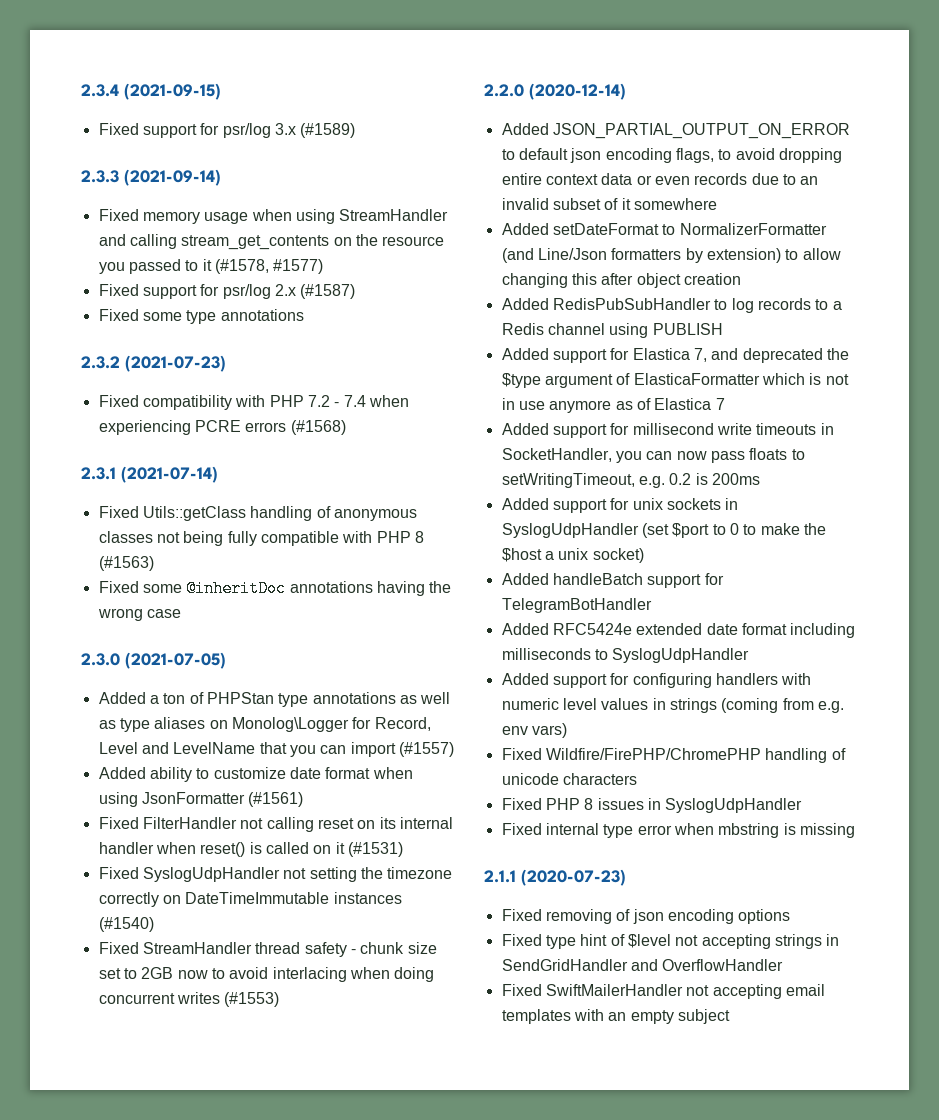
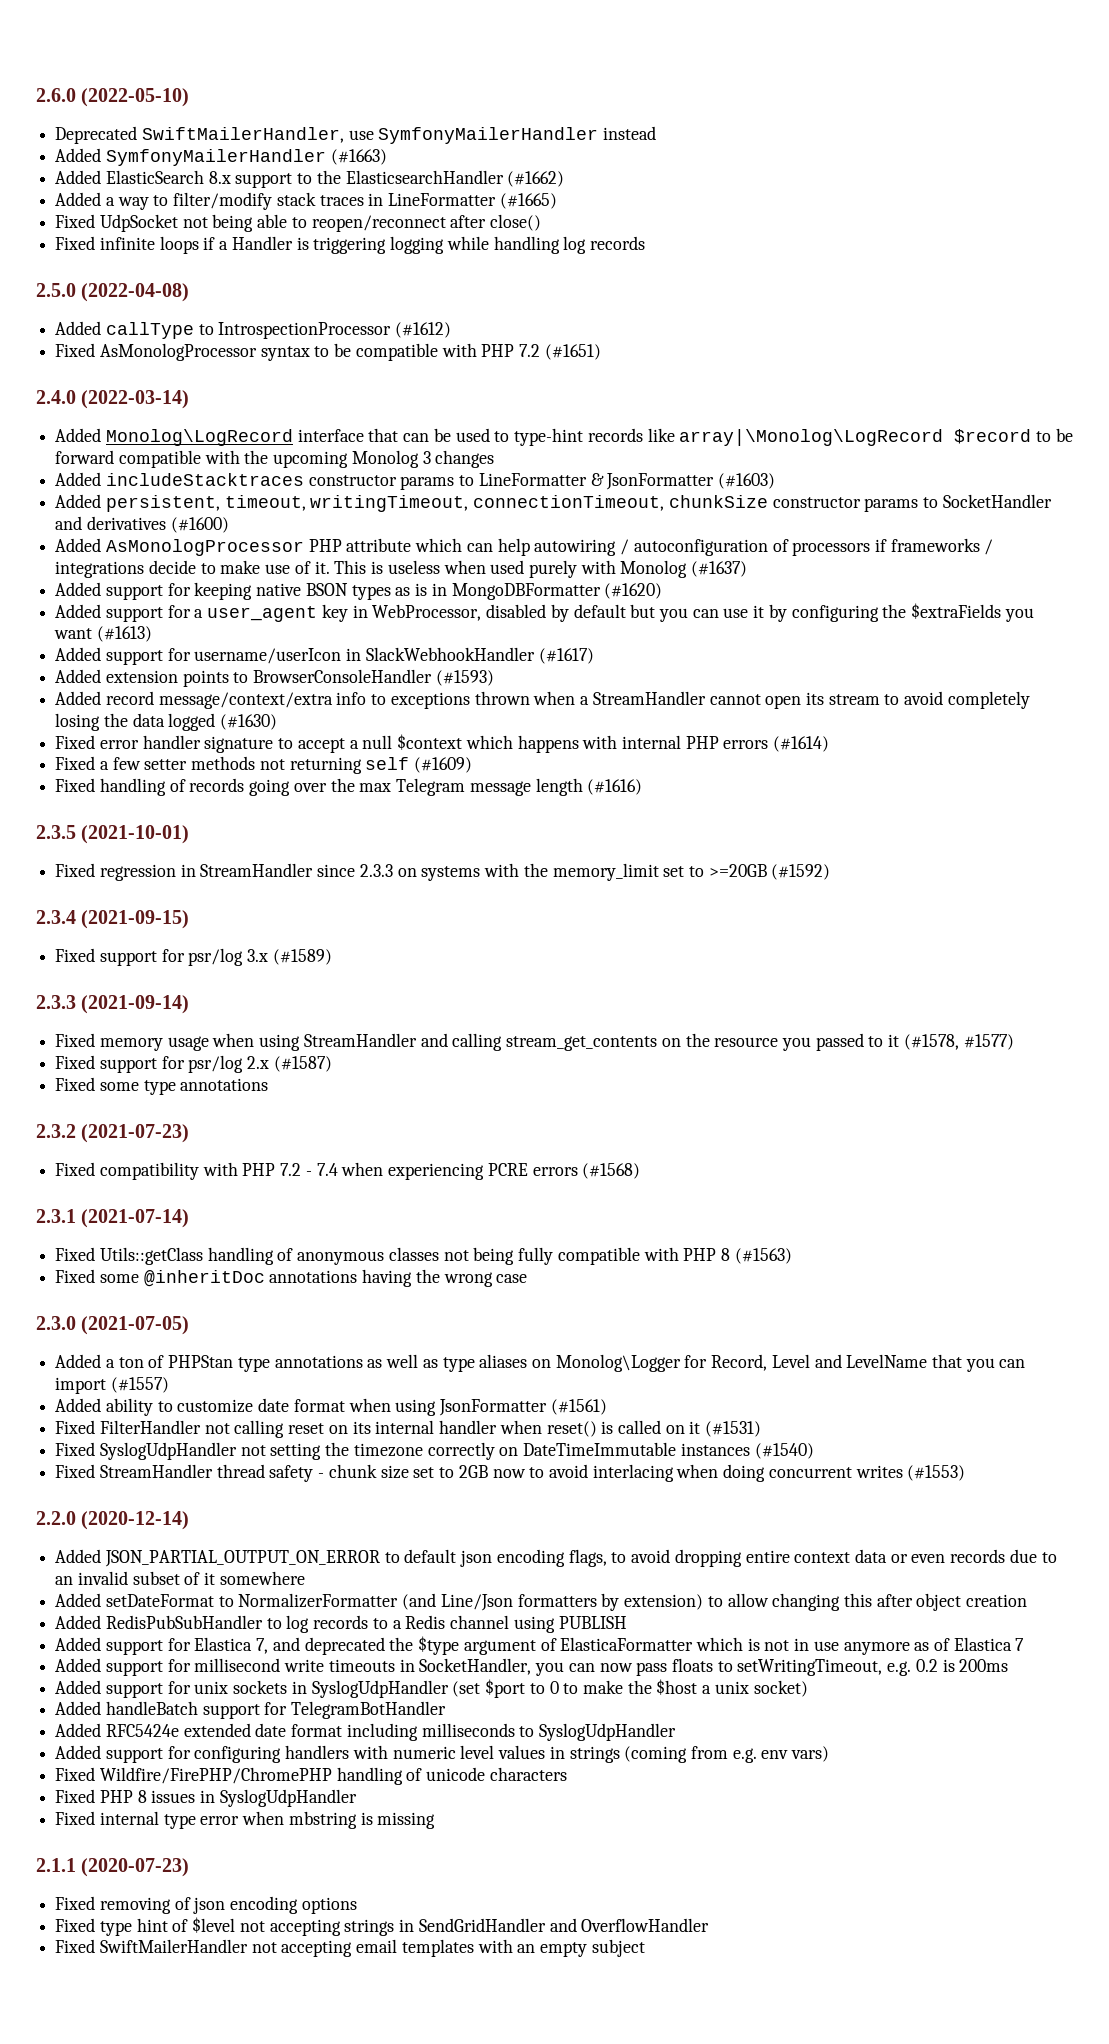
(81, 90) none -> [36,88,190,107] [55,126,657,144] [55,148,387,166] [55,170,565,188] [55,192,557,210] [55,214,542,232] [55,236,645,254] [36,283,190,302] [55,321,452,339] [55,343,601,361] [36,390,190,409] [55,428,1073,446] [55,450,495,468] [55,472,776,490] [55,494,1052,512] [55,516,229,533] [55,538,994,556] [55,560,748,578] [55,582,663,600] [55,603,1034,622] [54,626,152,642] [55,647,594,665] [55,669,494,687] [55,691,1030,709] [55,713,278,731] [55,734,830,753] [55,756,473,774] [55,778,643,796] [36,825,190,844] [55,863,831,881] 2.6.0 (2022-05-10) // Deprecated SwiftMailerHandler, use SymfonyMailerHandler instead // Added SymfonyMailerHandler (#1663) // Added ElasticSearch 8.x support to the ElasticsearchHandler (#1662) // Added a way to filter/modify stack traces in LineFormatter (#1665) // Fixed UdpSocket not being able to reopen/reconnect after close() // Fixed infinite loops if a Handler is triggering logging while handling log records // 2.5.0 (2022-04-08) // Added callType to IntrospectionProcessor (#1612) // Fixed AsMonologProcessor syntax to be compatible with PHP 7.2 (#1651) // 2.4.0 (2022-03-14) // Added Monolog\LogRecord interface that can be used to type-hint records like array|\Monolog\LogRecord $record to be forward compatible with the upcoming Monolog 3 changes // Added includeStacktraces constructor params to LineFormatter & JsonFormatter (#1603) // Added persistent, timeout, writingTimeout, connectionTimeout, chunkSize constructor params to SocketHandler and derivatives (#1600) // Added AsMonologProcessor PHP attribute which can help autowiring / autoconfiguration of processors if frameworks / integrations decide to make use of it. This is useless when used purely with Monolog (#1637) // Added support for keeping native BSON types as is in MongoDBFormatter (#1620) // Added support for a user_agent key in WebProcessor, disabled by default but you can use it by configuring the $extraFields you want (#1613) // Added support for username/userIcon in SlackWebhookHandler (#1617) // Added extension points to BrowserConsoleHandler (#1593) // Added record message/context/extra info to exceptions thrown when a StreamHandler cannot open its stream to avoid completely losing the data logged (#1630) // Fixed error handler signature to accept a null $context which happens with internal PHP errors (#1614) // Fixed a few setter methods not returning self (#1609) // Fixed handling of records going over the max Telegram message length (#1616) // 2.3.5 (2021-10-01) // Fixed regression in StreamHandler since 2.3.3 on systems with the memory_limit set to >=20GB (#1592) //

